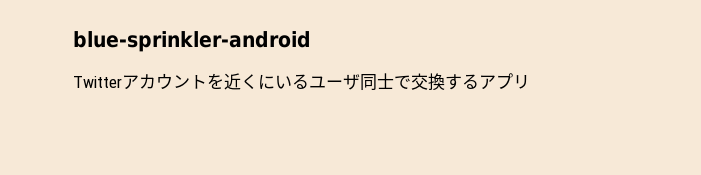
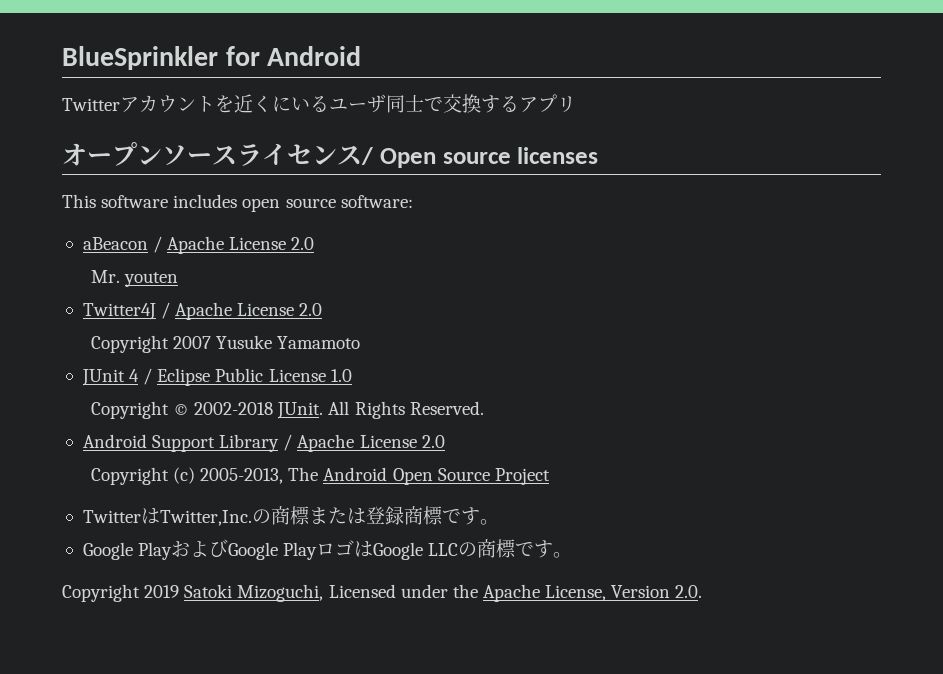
[73,31,311,52] blue-sprinkler-android -> [62,46,362,70] BlueSprinkler for Android
(530, 82) none -> [62,142,599,168] [62,194,413,212] [82,236,315,254] [90,270,179,287] [82,302,323,320] [90,335,361,353] [81,368,352,386] [90,401,484,419] [82,434,445,452] [90,467,550,485] [82,506,499,526] [82,539,573,560] [62,584,703,602] // オープンソースライセンス/ Open source licenses // This software includes open source software: // aBeacon / Apache License 2.0 // Mr. youten // Twitter4J / Apache License 2.0 // Copyright 2007 Yusuke Yamamoto // JUnit 4 / Eclipse Public License 1.0 // Copyright © 2002-2018 JUnit. All Rights Reserved. // Android Support Library / Apache License 2.0 // Copyright (c) 2005-2013, The Android Open Source Project // TwitterはTwitter,Inc.の商標または登録商標です。 // Google PlayおよびGoogle PlayロゴはGoogle LLCの商標です。 // Copyright 2019 Satoki Mizoguchi, Licensed under the Apache License, Version 2.0.

